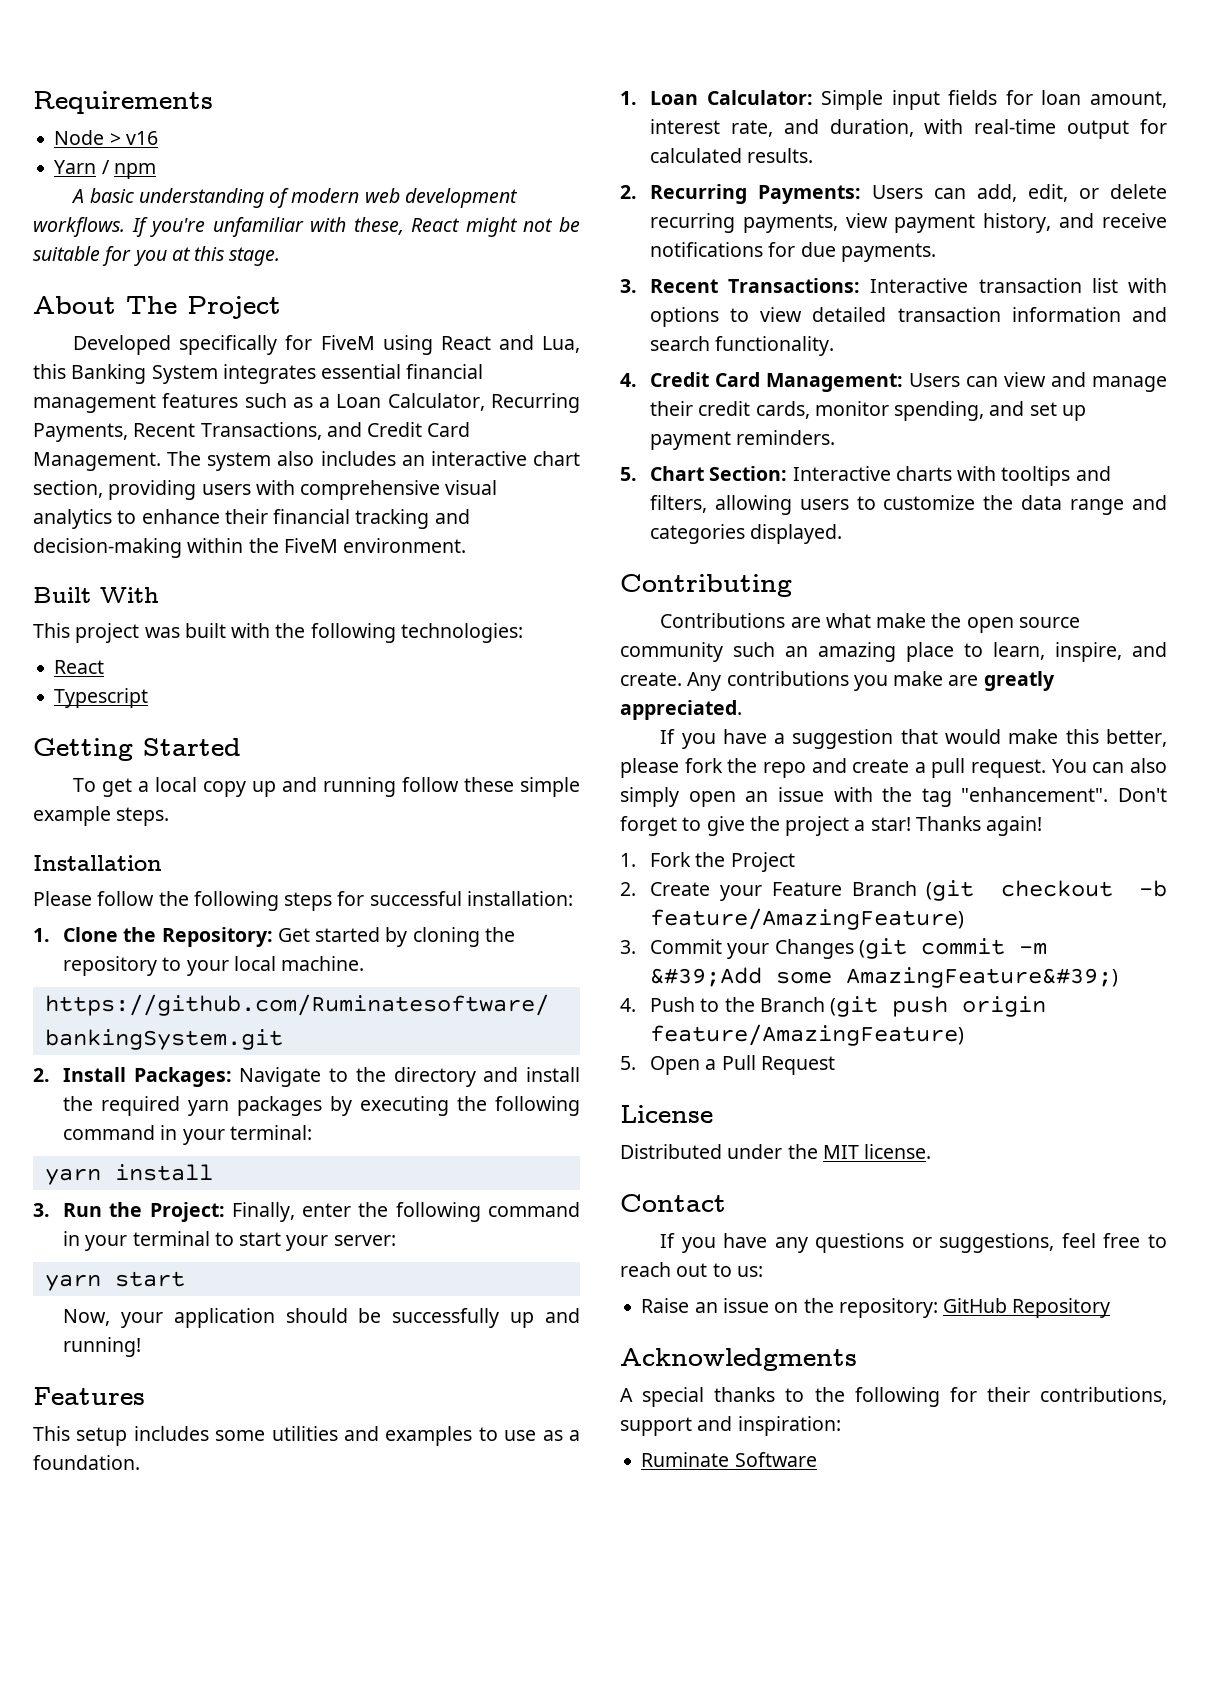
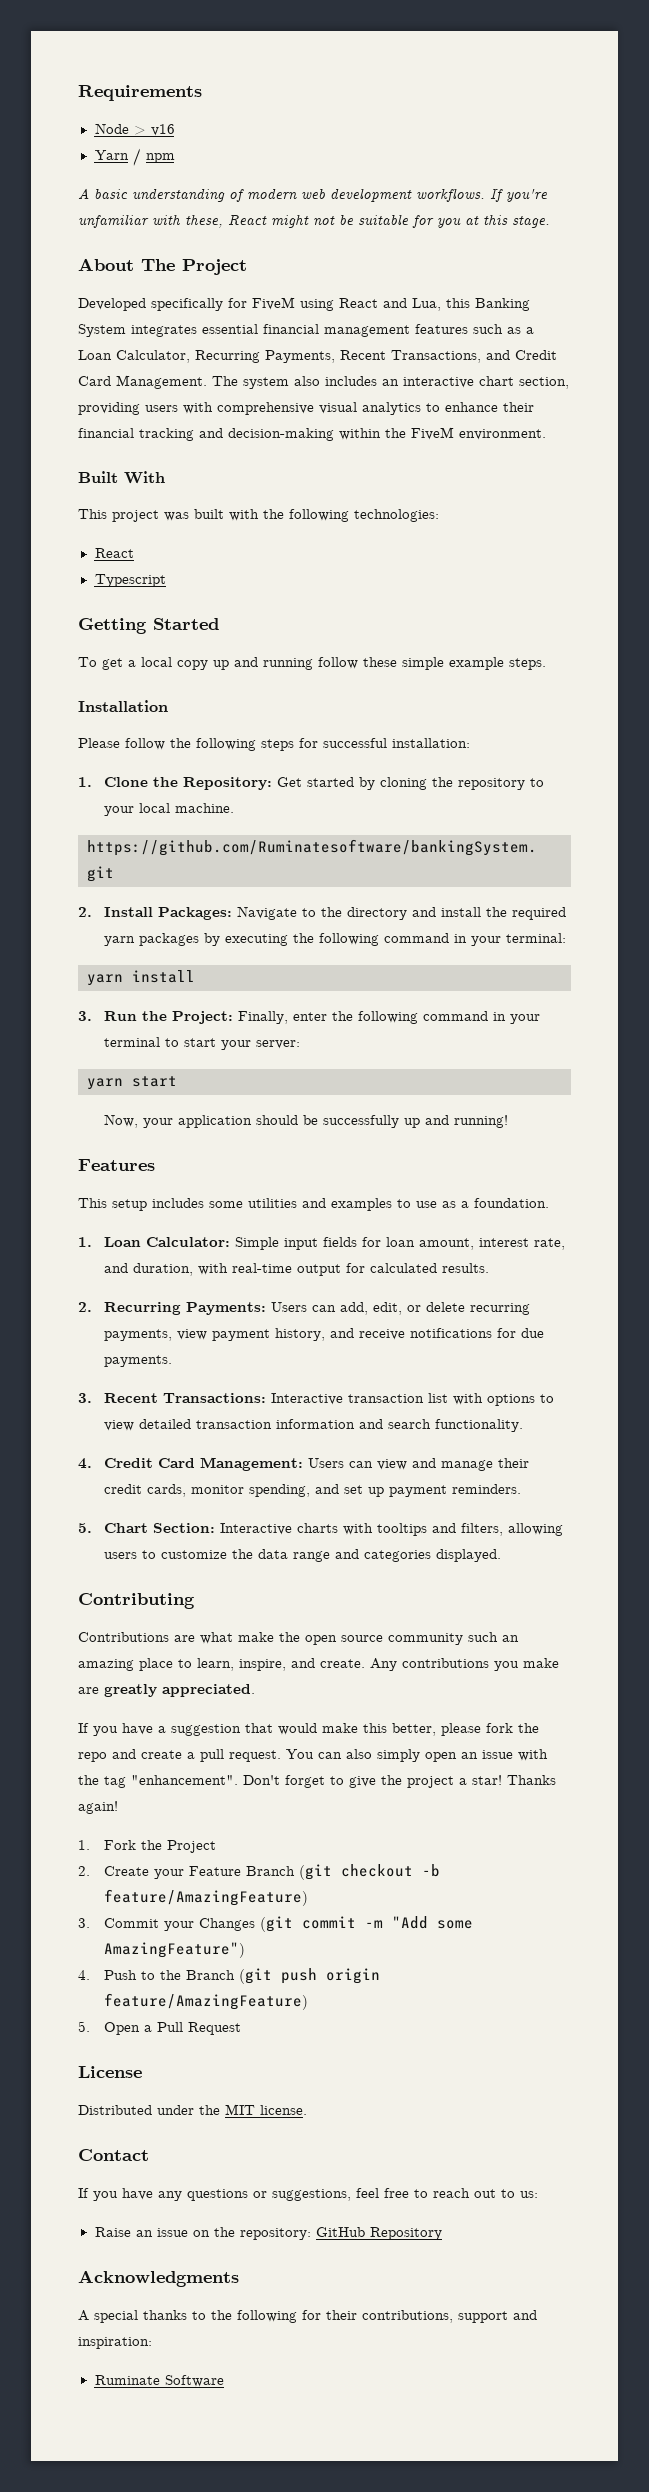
[649,967,1118,988] &#39;Add some AmazingFeature&#39;) -> [391,1916,473,1929] [103,1942,245,1958] "Add some AmazingFeature")

